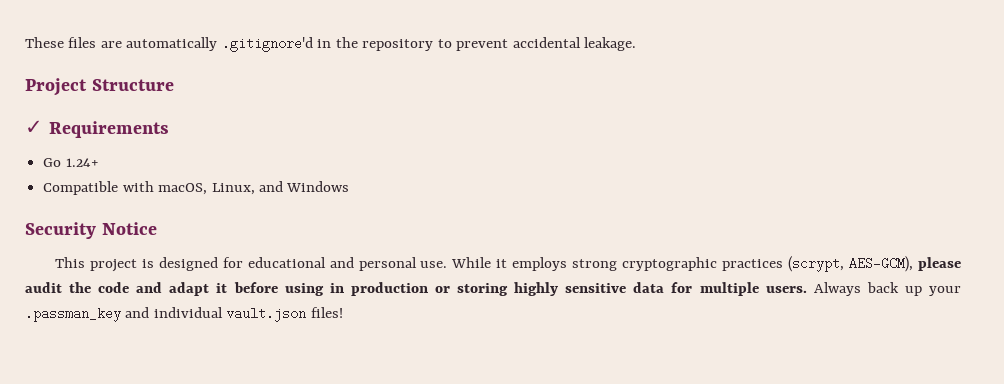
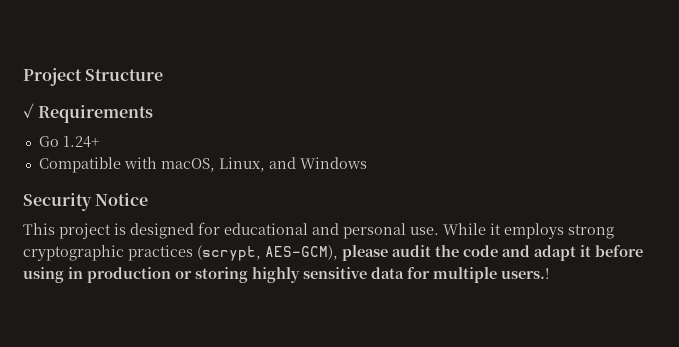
[25,37,637,52] These files are automatically .gitignore'd in the repository to prevent accidental leakage. // -> (23, 77) none
[765,282,961,296] [25,307,343,322] users. Always back up your .passman_key and individual vault.json files! -> [501,268,549,279] users.!

